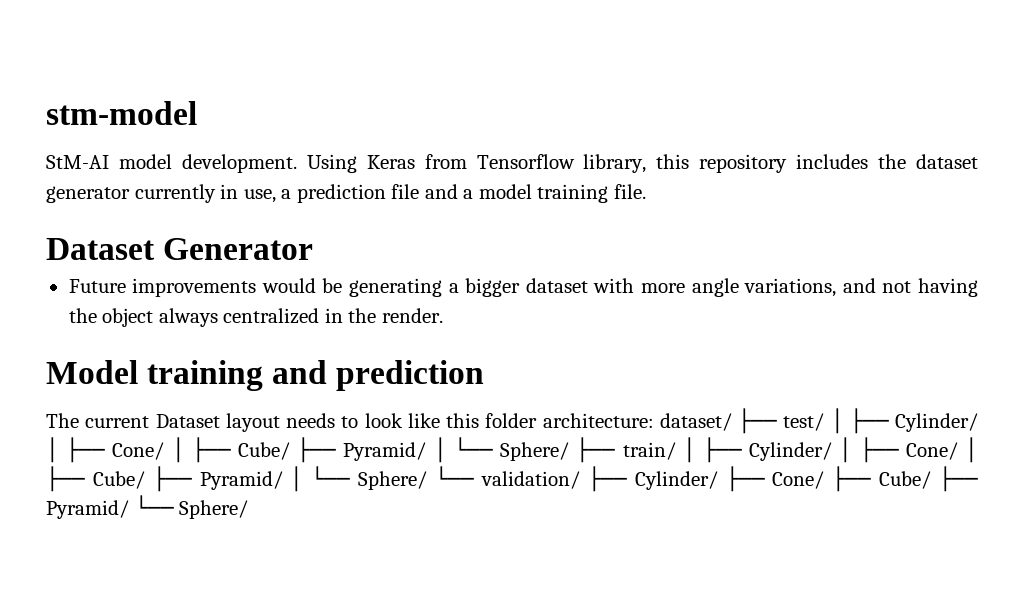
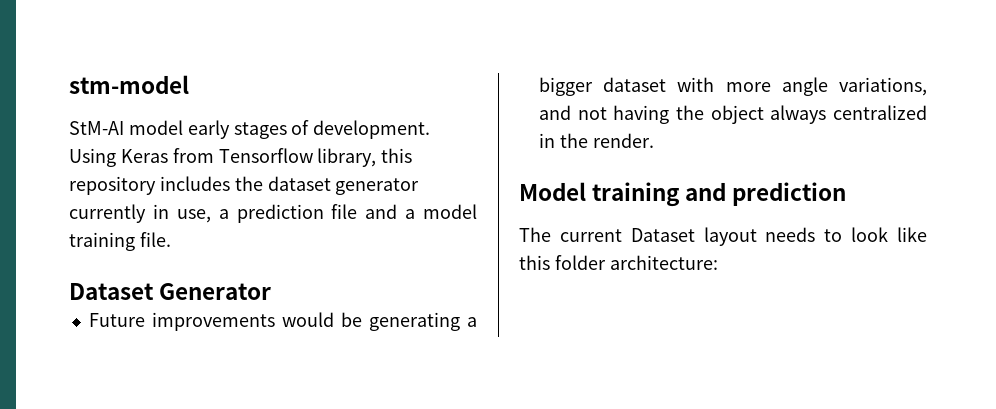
(172, 161) none -> [187,120,310,139] early stages of
[659,408,978,434] [46,437,979,463] [46,466,979,492] [46,495,249,519] dataset/ ├── test/ │ ├── Cylinder/ │ ├── Cone/ │ ├── Cube/ ├── Pyramid/ │ └── Sphere/ ├── train/ │ ├── Cylinder/ │ ├── Cone/ │ ├── Cube/ ├── Pyramid/ │ └── Sphere/ └── validation/ ├── Cylinder/ ├── Cone/ ├── Cube/ ├── Pyramid/ └── Sphere/ -> (718, 262) none

